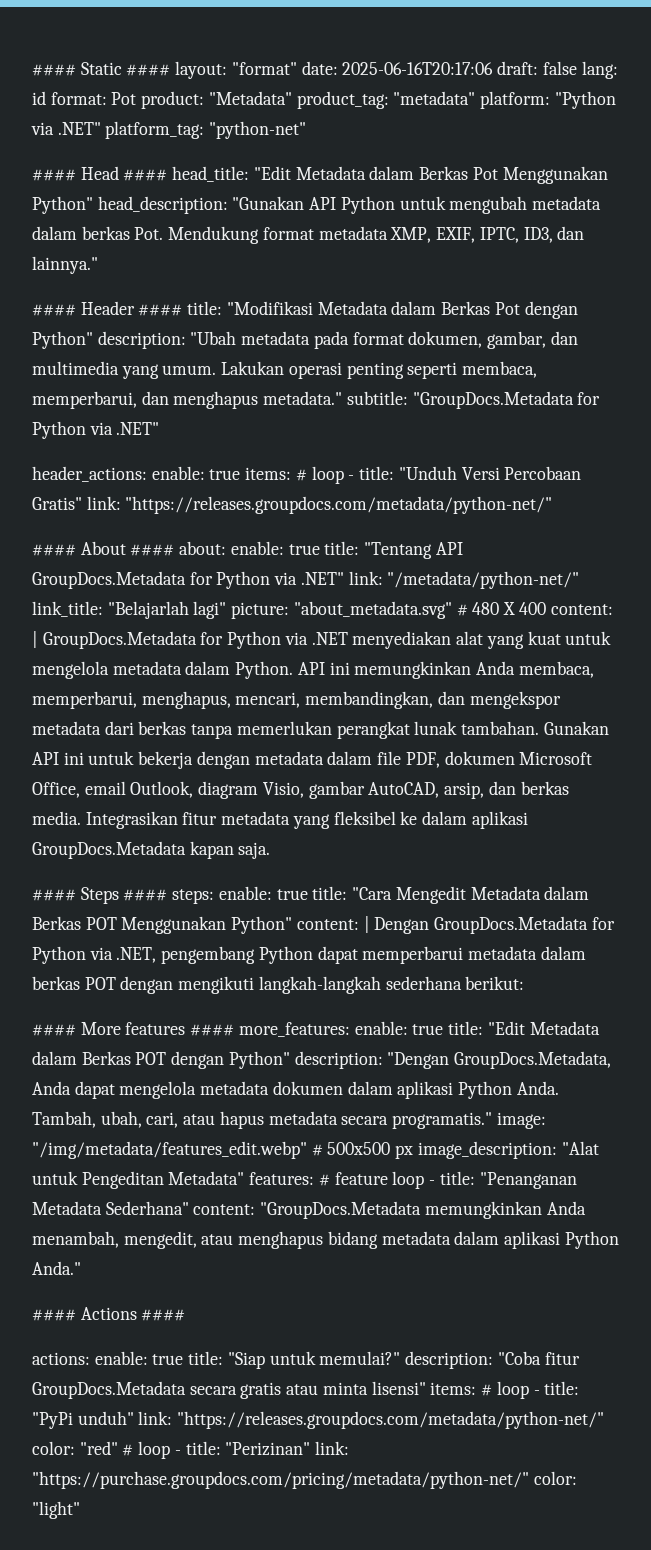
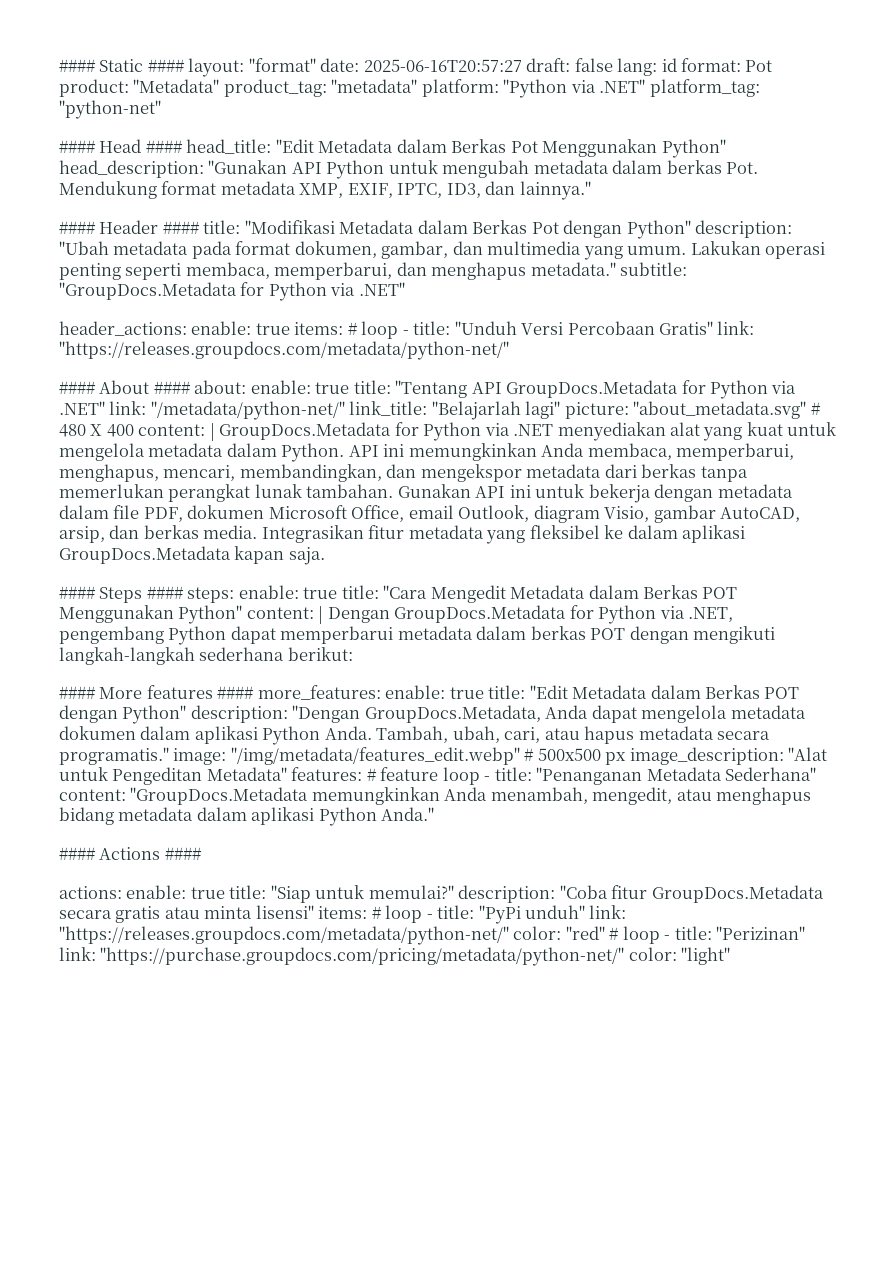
[342,62,494,75] 2025-06-16T20:17:06 -> [363,59,522,72] 2025-06-16T20:57:27

